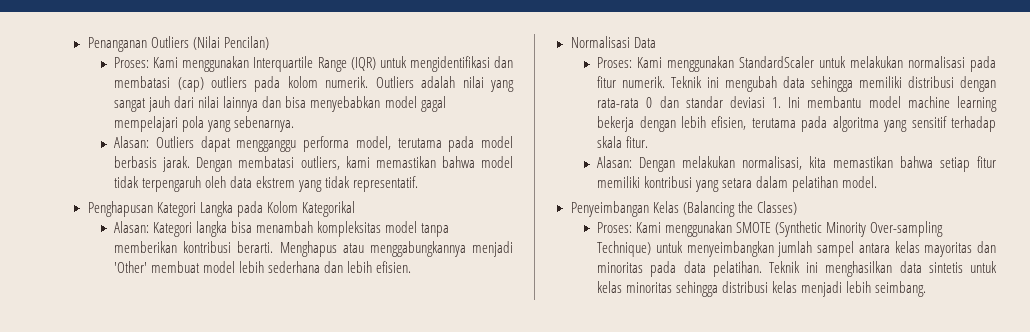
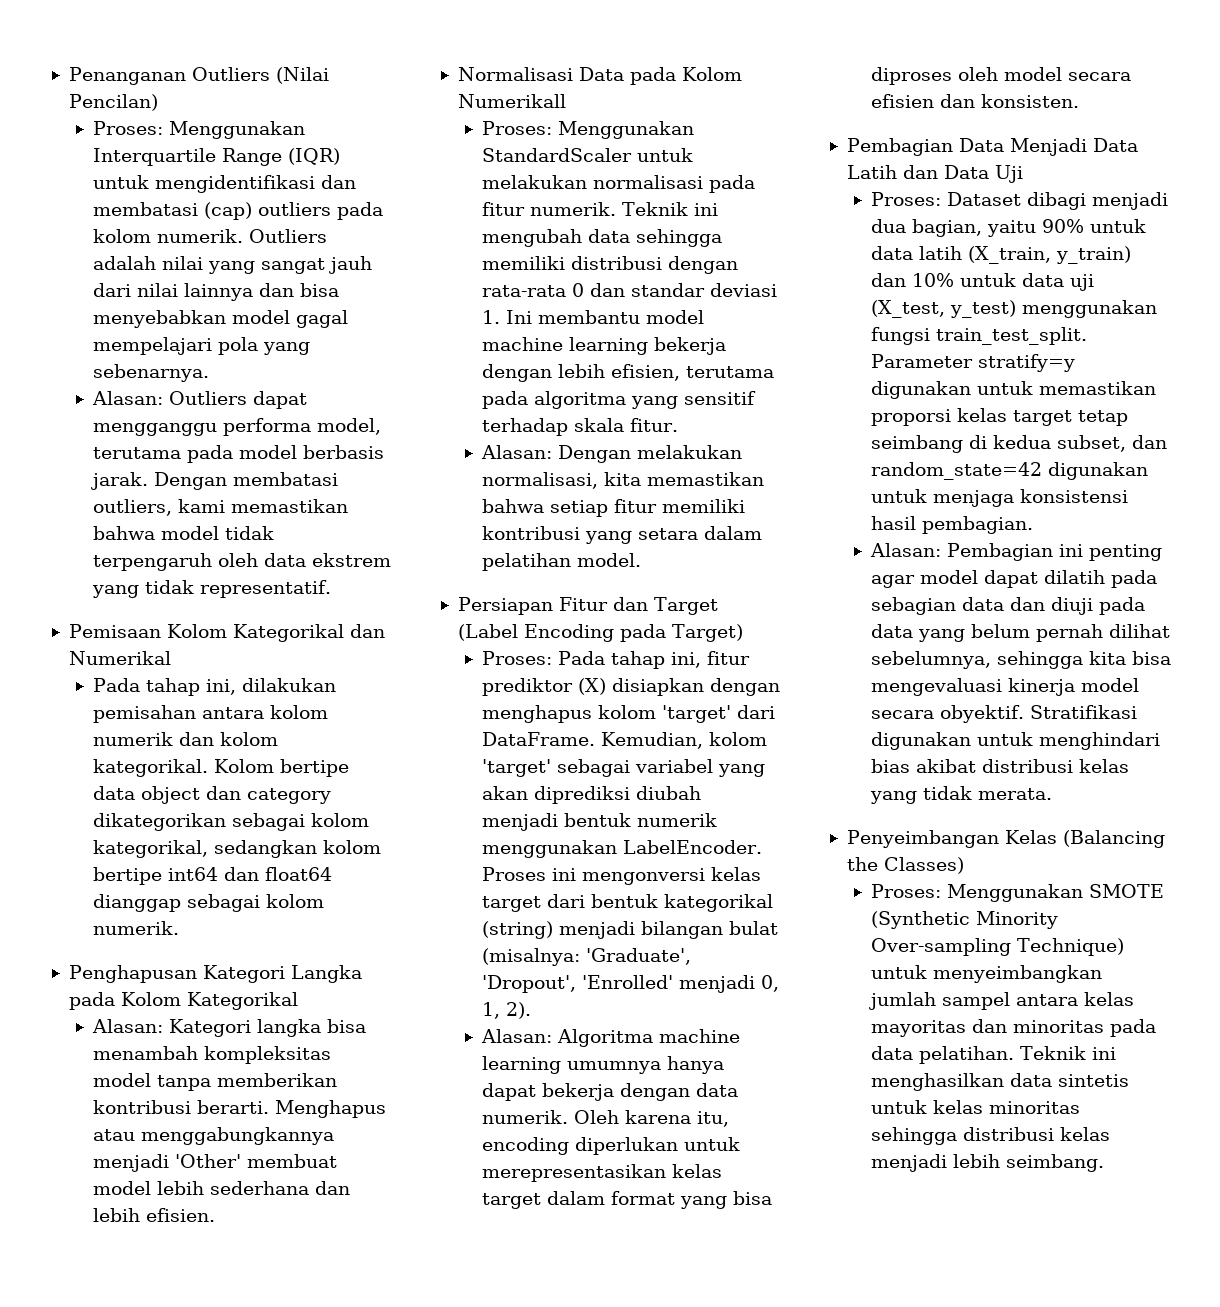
[153,56,250,72] Kami menggunakan -> [169,121,306,139] Menggunakan
(419, 184) none -> [68,624,385,642] [68,651,171,665] [93,678,337,696] [93,705,329,723] [93,732,279,746] [93,759,350,777] [93,786,332,804] [93,813,370,831] [93,840,382,858] [93,867,333,885] [93,894,325,912] [93,921,180,935] // Pemisaan Kolom Kategorikal dan Numerikal // Pada tahap ini, dilakukan pemisahan antara kolom numerik dan kolom kategorikal. Kolom bertipe data object dan category dikategorikan sebagai kolom kategorikal, sedangkan kolom bertipe int64 dan float64 dianggap sebagai kolom numerik.
[597,56,735,72] // Proses: Kami menggunakan -> [629,67,742,85] [457,94,566,108] [482,121,695,139] pada Kolom Numerikall // Proses: Menggunakan
(878, 182) none -> [457,597,718,615] [457,624,743,642] [482,651,751,669] [482,678,781,696] [482,705,776,723] [482,732,768,749] [482,759,766,777] [482,786,702,804] [482,813,718,831] [482,840,763,858] [482,867,762,885] [482,894,774,912] [482,921,779,939] [482,948,692,966] [482,975,780,993] [482,1002,532,1019] [481,1029,741,1047] [482,1056,725,1074] [482,1083,739,1101] [482,1110,730,1127] [482,1137,741,1155] [482,1164,723,1182] [482,1191,773,1209] [871,67,1132,85] [871,94,1080,108] [846,138,1138,156] [846,165,1023,183] [871,192,1169,210] [871,219,1147,237] [871,246,1132,264] [871,273,1095,291] [871,300,1158,318] [871,327,1088,345] [871,354,1076,372] [871,381,1157,399] [871,408,1129,426] [871,435,1168,453] [871,462,1149,480] [871,489,1129,507] [871,516,1034,534] [870,543,1163,561] [871,570,1158,588] [871,597,1146,615] [871,624,1171,642] [871,651,1172,669] [871,678,1140,696] [871,705,1138,723] [871,732,1161,750] [871,759,1130,773] [870,786,1053,804] // Persiapan Fitur dan Target (Label Encoding pada Target) // Proses: Pada tahap ini, fitur prediktor (X) disiapkan dengan menghapus kolom 'target' dari DataFrame. Kemudian, kolom 'target' sebagai variabel yang akan diprediksi diubah menjadi bentuk numerik menggunakan LabelEncoder. Proses ini mengonversi kelas target dari bentuk kategorikal (string) menjadi bilangan bulat (misalnya: 'Graduate', 'Dropout', 'Enrolled' menjadi 0, 1, 2). // Alasan: Algoritma machine learning umumnya hanya dapat bekerja dengan data numerik. Oleh karena itu, encoding diperlukan untuk merepresentasikan kelas target dalam format yang bisa diproses oleh model secara efisien dan konsisten. // Pembagian Data Menjadi Data Latih dan Data Uji // Proses: Dataset dibagi menjadi dua bagian, yaitu 90% untuk data latih (X_train, y_train) dan 10% untuk data uji (X_test, y_test) menggunakan fungsi train_test_split. Parameter stratify=y digunakan untuk memastikan proporsi kelas target tetap seimbang di kedua subset, dan random_state=42 digunakan untuk menjaga konsistensi hasil pembagian. // Alasan: Pembagian ini penting agar model dapat dilatih pada sebagian data dan diuji pada data yang belum pernah dilihat sebelumnya, sehingga kita bisa mengevaluasi kinerja model secara obyektif. Stratifikasi digunakan untuk menghindari bias akibat distribusi kelas yang tidak merata.
[636,221,733,237] Kami menggunakan -> [947,884,1084,902] Menggunakan

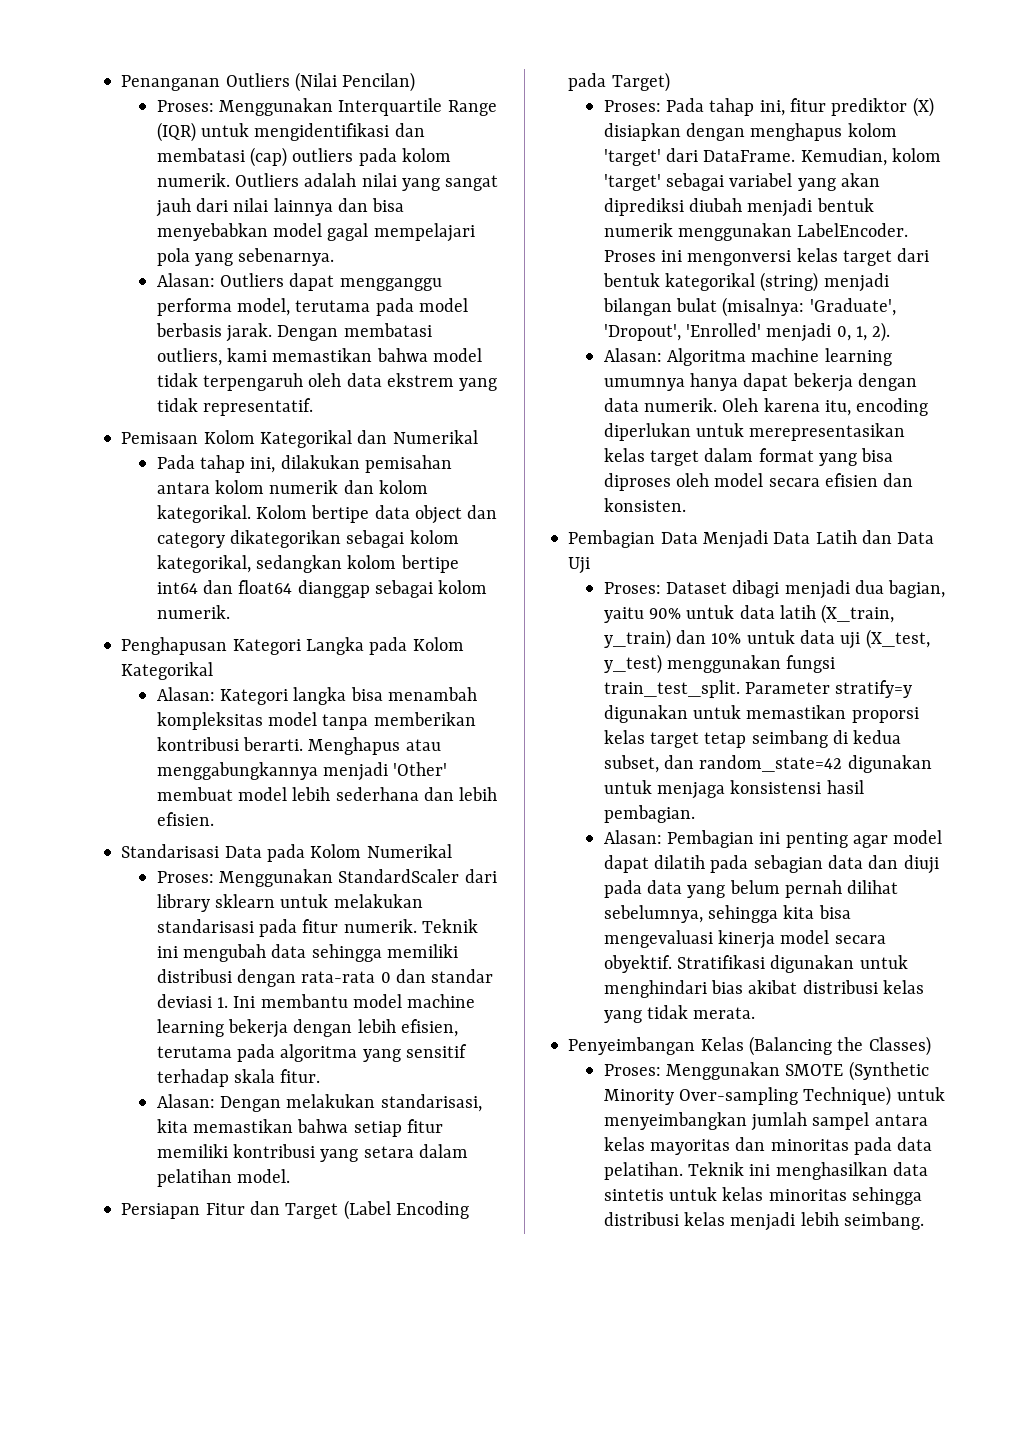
[457,67,573,81] Normalisasi -> [121,844,220,858] Standarisasi
[457,94,566,108] Numerikall -> [366,844,452,858] Numerikal
(633, 155) none -> [464,869,497,883] [156,894,276,912] dari library sklearn
[593,175,704,189] normalisasi -> [156,919,254,933] standarisasi
[482,472,599,489] normalisasi, -> [380,1094,482,1112] standarisasi,

